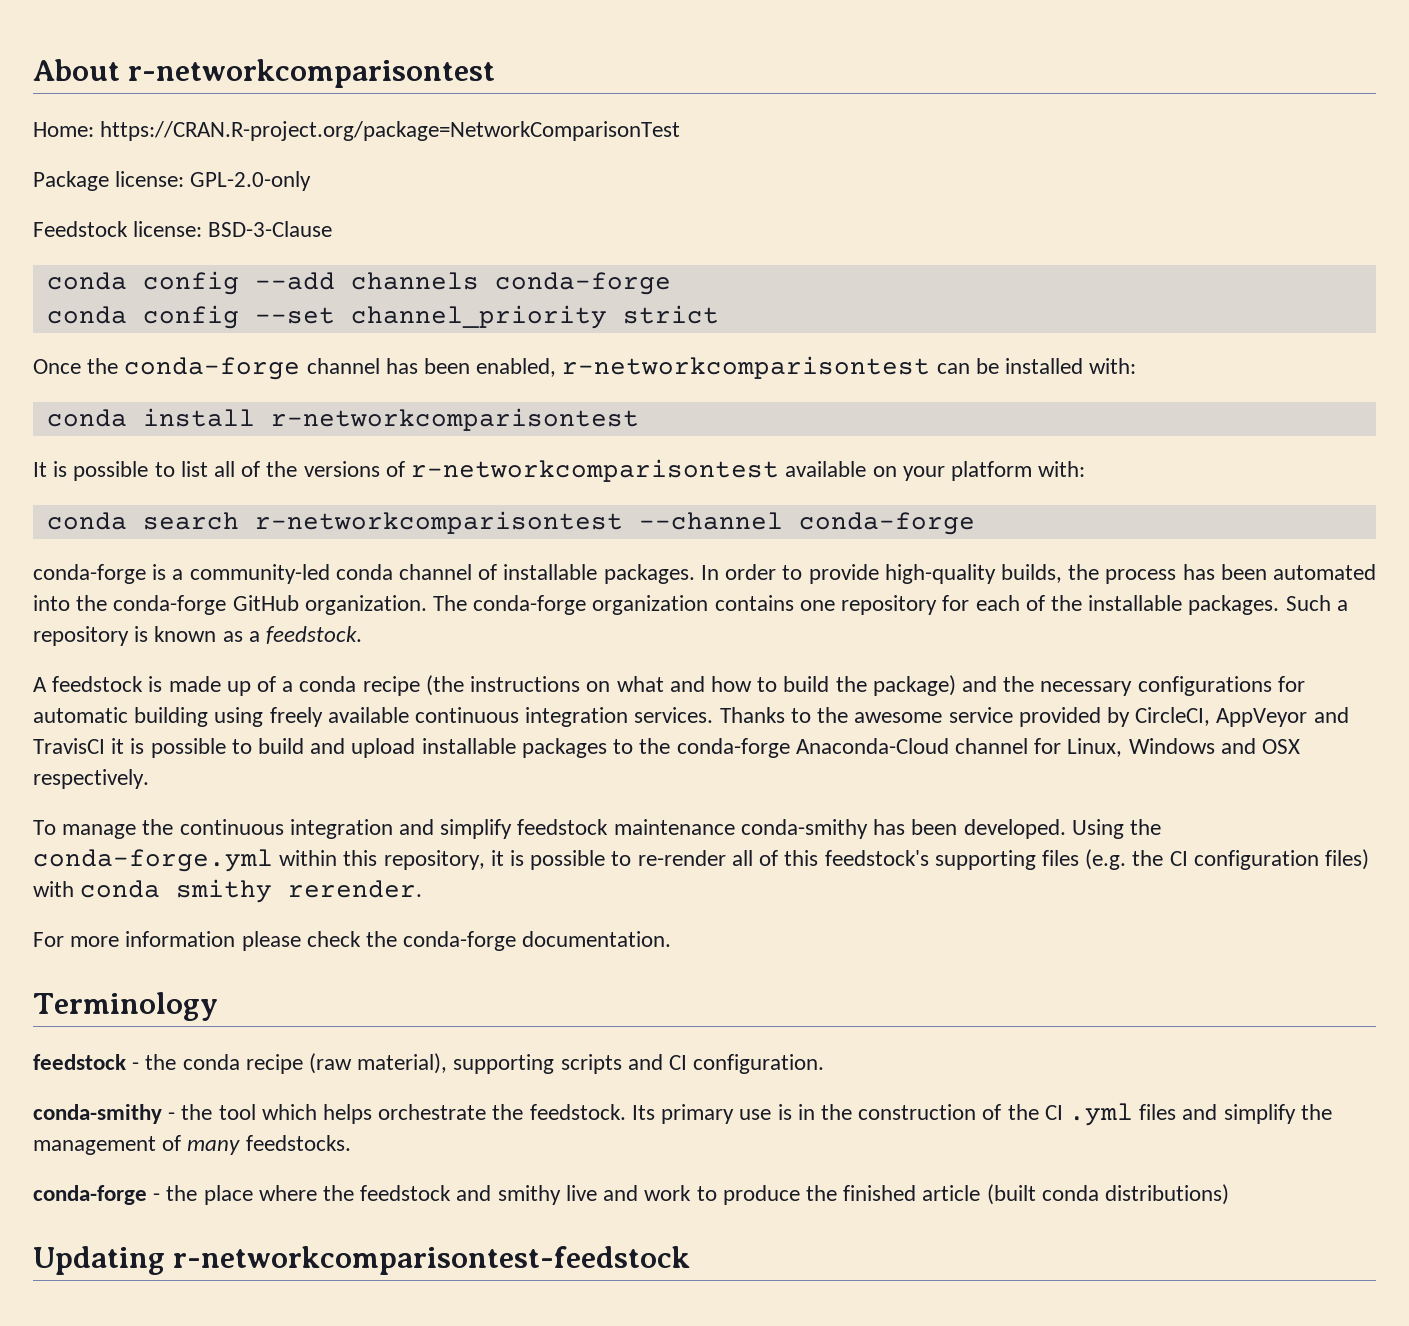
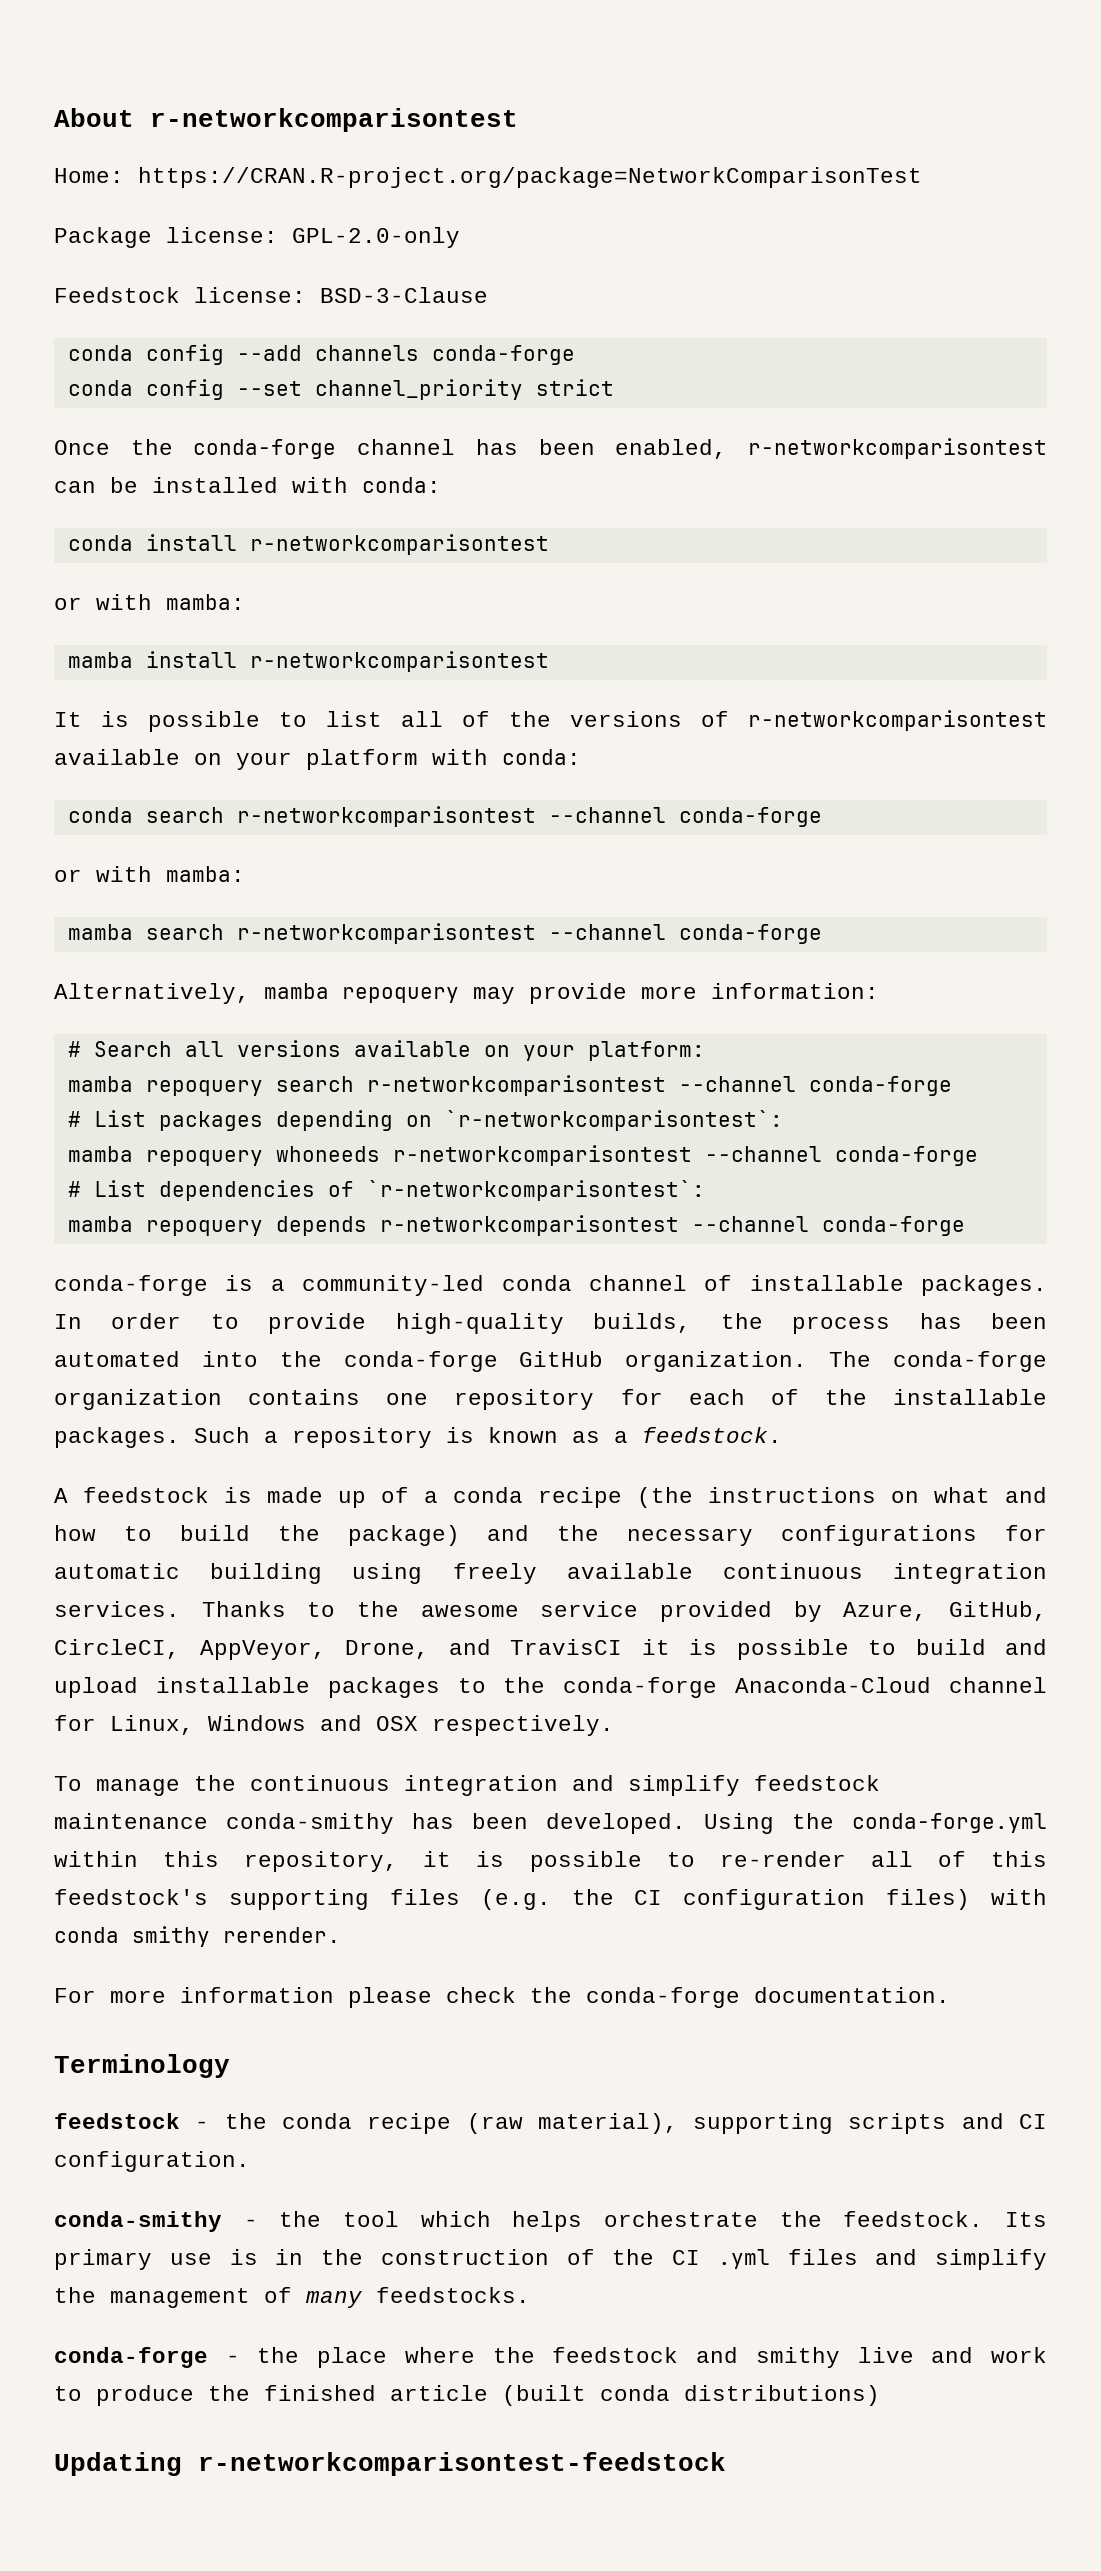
[1089,358,1137,374] with: -> [292,477,441,493] with conda:
(639, 419) none -> [54,594,245,610] [67,651,549,672] // or with mamba: // mamba install r-networkcomparisontest
[1038,461,1086,477] with: -> [432,749,581,765] with conda:
(975, 523) none -> [54,866,245,882] [67,923,822,944] [54,983,879,1004] [67,1040,705,1061] [67,1075,952,1096] [67,1110,783,1131] [67,1145,978,1166] [67,1180,705,1201] [67,1215,965,1236] // or with mamba: // mamba search r-networkcomparisontest --channel conda-forge // Alternatively, mamba repoquery may provide more information: // # Search all versions available on your platform: // mamba repoquery search r-networkcomparisontest --channel conda-forge // # List packages depending on `r-networkcomparisontest`: // mamba repoquery whoneeds r-networkcomparisontest --channel conda-forge // # List dependencies of `r-networkcomparisontest`: // mamba repoquery depends r-networkcomparisontest --channel conda-forge
[1135,707,1308,727] CircleCI, AppVeyor -> [843,1601,1047,1621] [54,1639,429,1660] Azure, GitHub, CircleCI, AppVeyor, Drone,

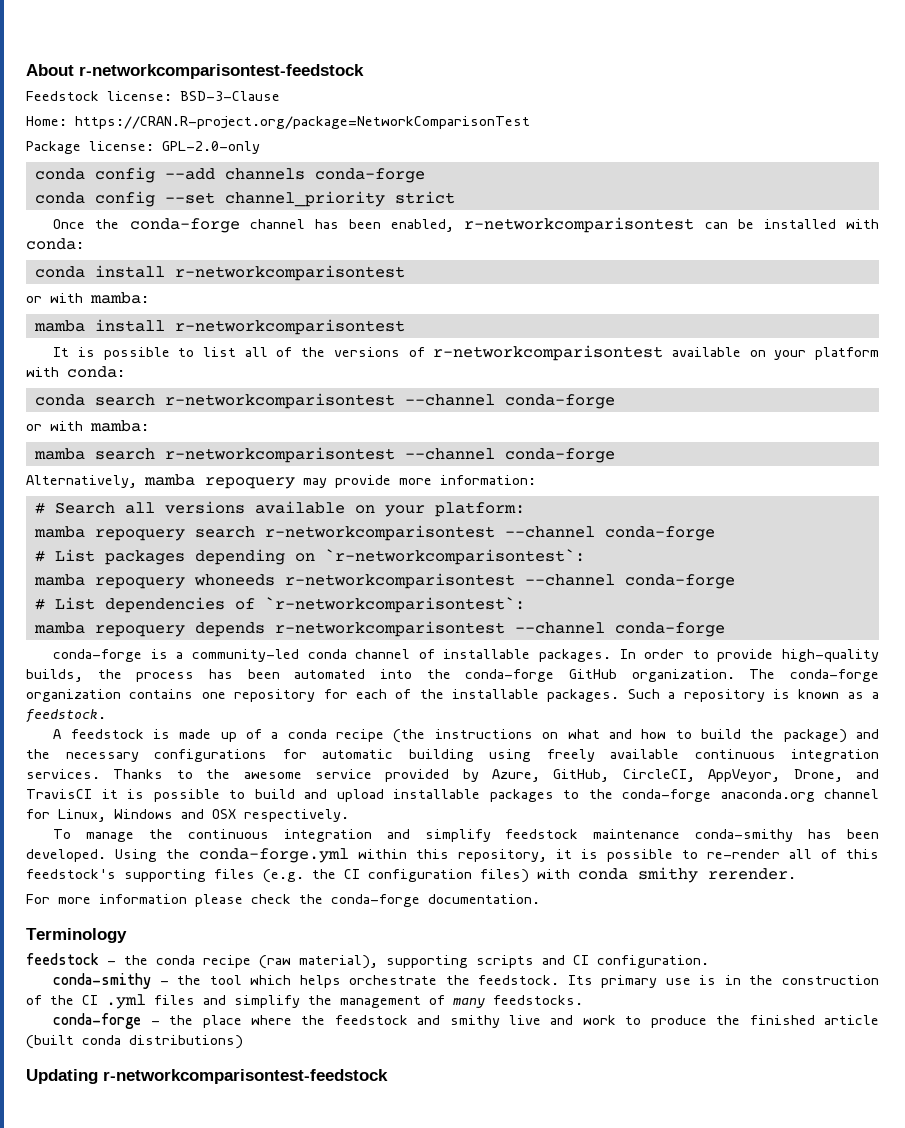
[150,108,518,132] r-networkcomparisontest -> [79,64,364,79] [26,91,280,101] r-networkcomparisontest-feedstock // Feedstock license: BSD-3-Clause
[54,287,488,303] // Feedstock license: BSD-3-Clause -> (260, 147) none
[735,1677,932,1693] Anaconda-Cloud -> [720,789,815,802] anaconda.org

